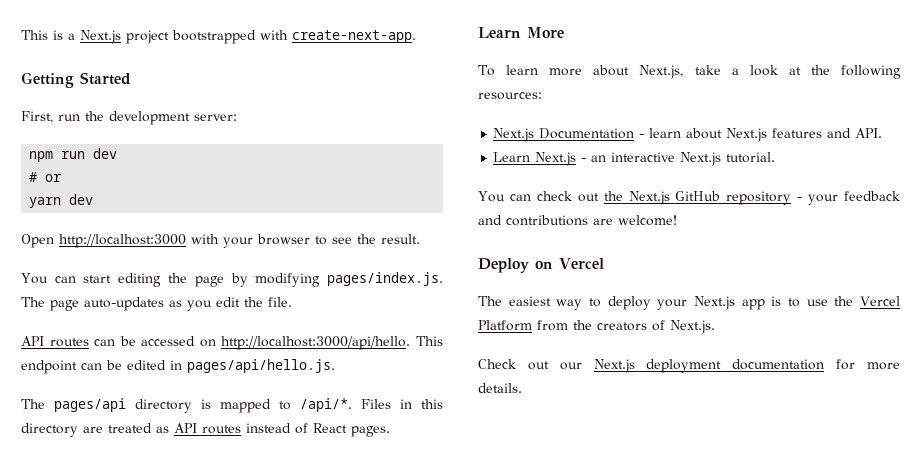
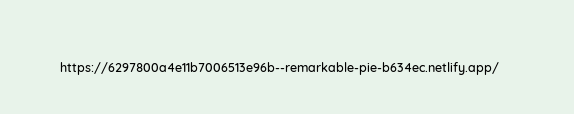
[21,30,416,44] [21,72,131,88] [21,111,237,125] [29,148,118,162] [29,172,62,182] [29,194,94,208] [21,234,420,248] [21,272,443,287] [21,297,292,311] [21,336,443,350] [21,359,335,374] [21,398,443,413] [21,423,390,437] [478,27,564,38] [478,65,901,79] [478,92,542,100] [493,128,883,142] [493,152,776,166] [478,191,900,205] [478,215,677,226] [478,258,604,273] [478,296,901,310] [478,320,715,334] [478,359,900,373] [478,383,522,393] This is a Next.js project bootstrapped with create-next-app. // Getting Started // First, run the development server: // npm run dev // # or // yarn dev // Open http://localhost:3000 with your browser to see the result. // You can start editing the page by modifying pages/index.js. The page auto-updates as you edit the file. // API routes can be accessed on http://localhost:3000/api/hello. This endpoint can be edited in pages/api/hello.js. // The pages/api directory is mapped to /api/*. Files in this directory are treated as API routes instead of React pages. // Learn More // To learn more about Next.js, take a look at the following resources: // Next.js Documentation - learn about Next.js features and API. // Learn Next.js - an interactive Next.js tutorial. // You can check out the Next.js GitHub repository - your feedback and contributions are welcome! // Deploy on Vercel // The easiest way to deploy your Next.js app is to use the Vercel Platform from the creators of Next.js. // Check out our Next.js deployment documentation for more details. -> [60,62,499,75] https://6297800a4e11b7006513e96b--remarkable-pie-b634ec.netlify.app/

